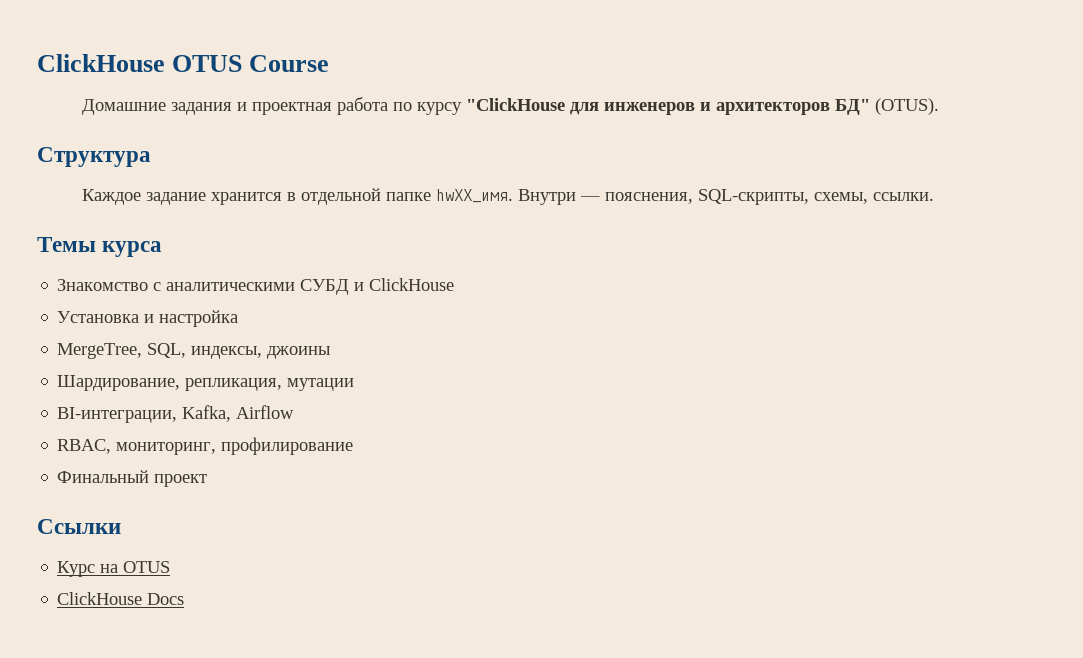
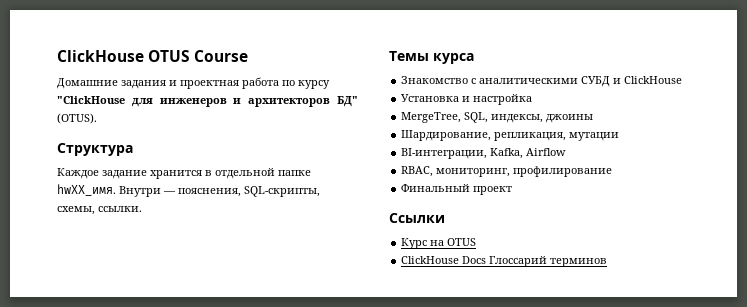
(185, 599) none -> [489,256,608,267] Глоссарий терминов

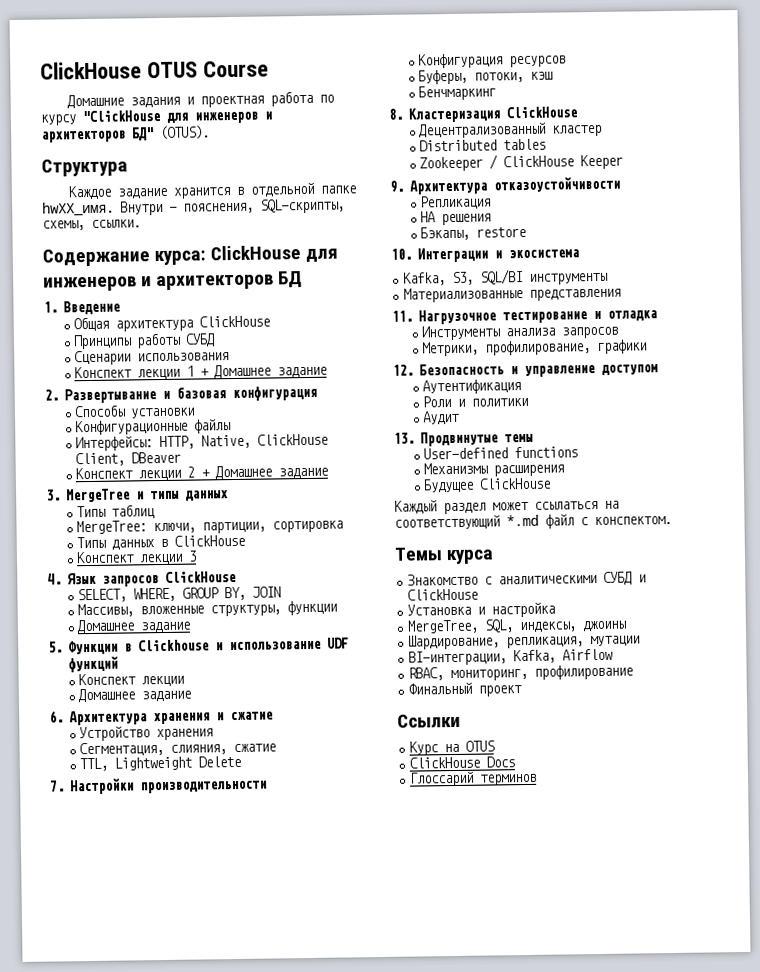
(142, 209) none -> [42,245,339,267] [43,271,303,292] [43,300,120,316] [73,315,271,332] [73,332,216,350] [74,350,230,366] [74,364,328,380] [44,385,317,404] [74,404,196,419] [75,419,232,436] [75,433,329,452] [75,451,182,467] [75,465,329,481] [46,488,229,503] [76,504,156,519] [76,520,344,535] [76,534,246,550] [76,550,198,565] [47,571,236,587] [77,586,282,603] [77,600,338,618] [77,619,191,634] [48,637,349,656] [67,656,118,673] [78,673,185,687] [78,688,192,703] [49,710,273,726] [79,726,214,742] [79,741,277,757] [79,755,242,772] [50,778,267,795] [418,53,567,69] [418,69,554,85] [418,85,497,101] [388,106,577,123] [419,122,603,139] [419,138,547,152] [419,154,624,172] [389,176,620,195] [420,195,492,210] [420,211,492,226] [420,226,527,241] [390,247,579,263] [403,269,609,286] [403,287,622,303] [391,309,657,325] [421,325,619,341] [422,339,648,357] [392,363,658,378] [422,379,522,395] [422,396,529,408] [422,410,461,425] [393,431,533,447] [423,446,579,460] [423,462,565,477] [423,477,552,493] [394,500,619,515] [394,514,672,530] // Содержание курса: ClickHouse для инженеров и архитекторов БД // 1. Введение // Общая архитектура ClickHouse // Принципы работы СУБД // Сценарии использования // Конспект лекции 1 + Домашнее задание // 2. Развертывание и базовая конфигурация // Способы установки // Конфигурационные файлы // Интерфейсы: HTTP, Native, ClickHouse Client, DBeaver // Конспект лекции 2 + Домашнее задание // 3. MergeTree и типы данных // Типы таблиц // MergeTree: ключи, партиции, сортировка // Типы данных в ClickHouse // Конспект лекции 3 // 4. Язык запросов ClickHouse // SELECT, WHERE, GROUP BY, JOIN // Массивы, вложенные структуры, функции // Домашнее задание // 5. Функции в Clickhouse и использование UDF функций // Конспект лекции // Домашнее задание // 6. Архитектура хранения и сжатие // Устройство хранения // Сегментация, слияния, сжатие // TTL, Lightweight Delete // 7. Настройки производительности // Конфигурация ресурсов // Буферы, потоки, кэш // Бенчмаркинг // 8. Кластеризация ClickHouse // Децентрализованный кластер // Distributed tables // Zookeeper / ClickHouse Keeper // 9. Архитектура отказоустойчивости // Репликация // HA решения // Бэкапы, restore // 10. Интеграции и экосистема // Kafka, S3, SQL/BI инструменты // Материализованные представления // 11. Нагрузочное тестирование и отладка // Инструменты анализа запросов // Метрики, профилирование, графики // 12. Безопасность и управление доступом // Аутентификация // Роли и политики // Аудит // 13. Продвинутые темы // User-defined functions // Механизмы расширения // Будущее ClickHouse // Каждый раздел может ссылаться на соответствующий *.md файл с конспектом.
(487, 260) none -> (516, 762) //

